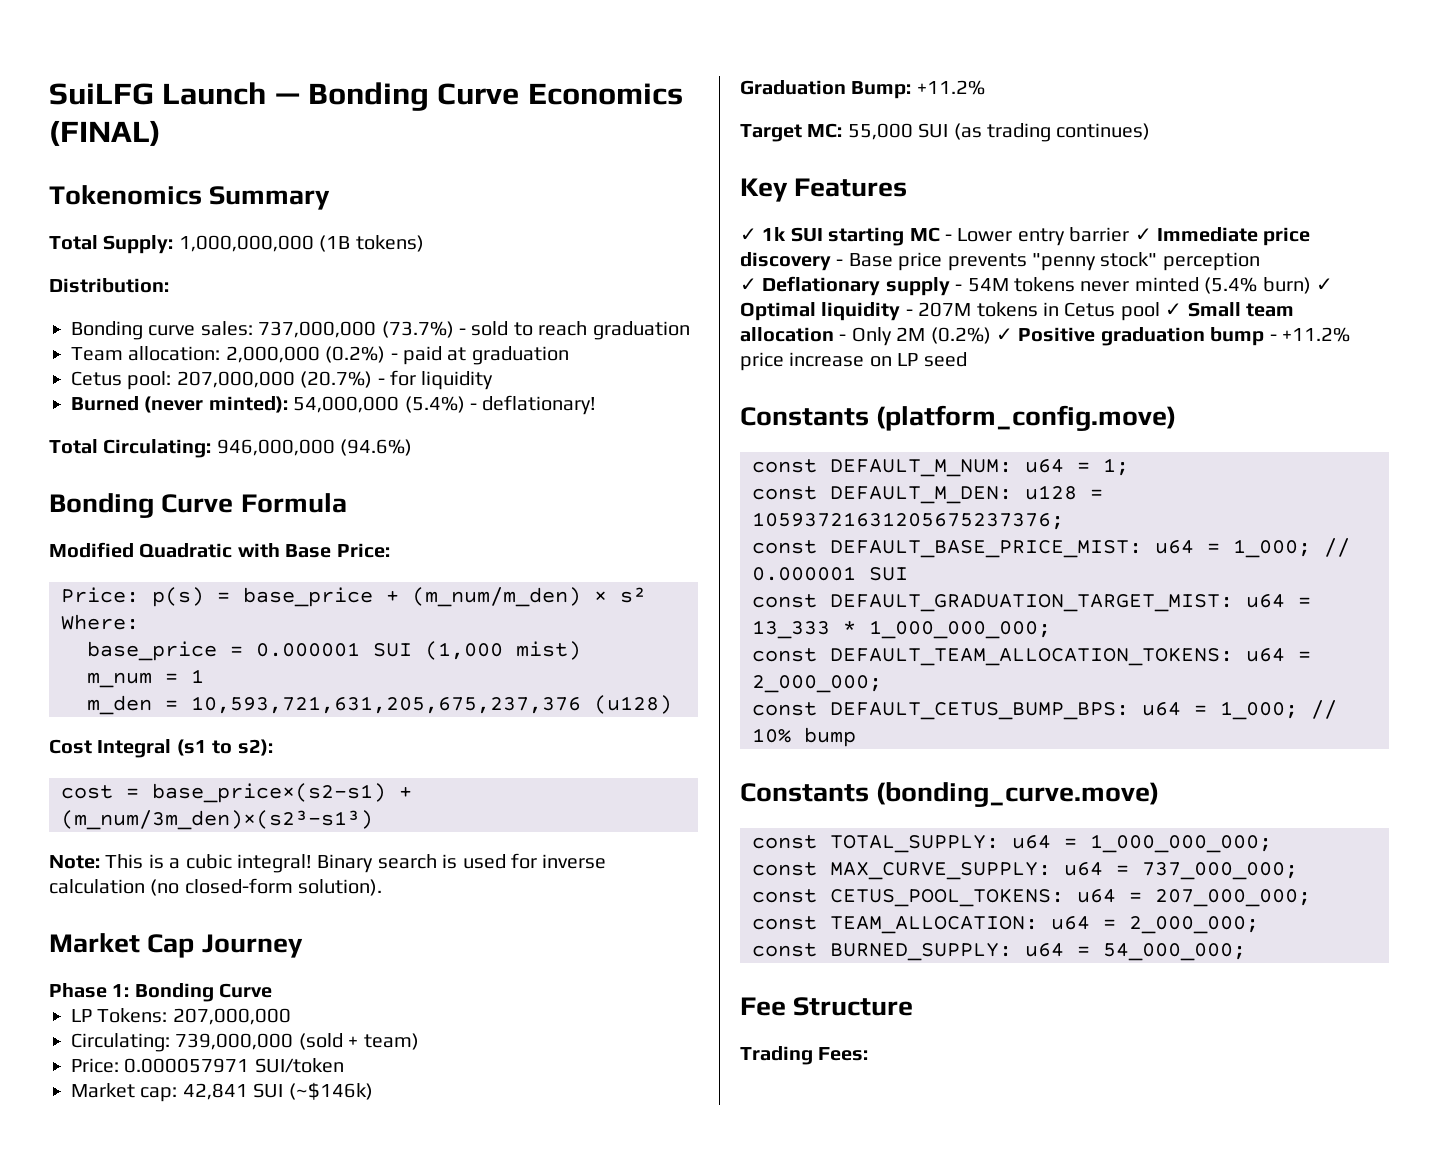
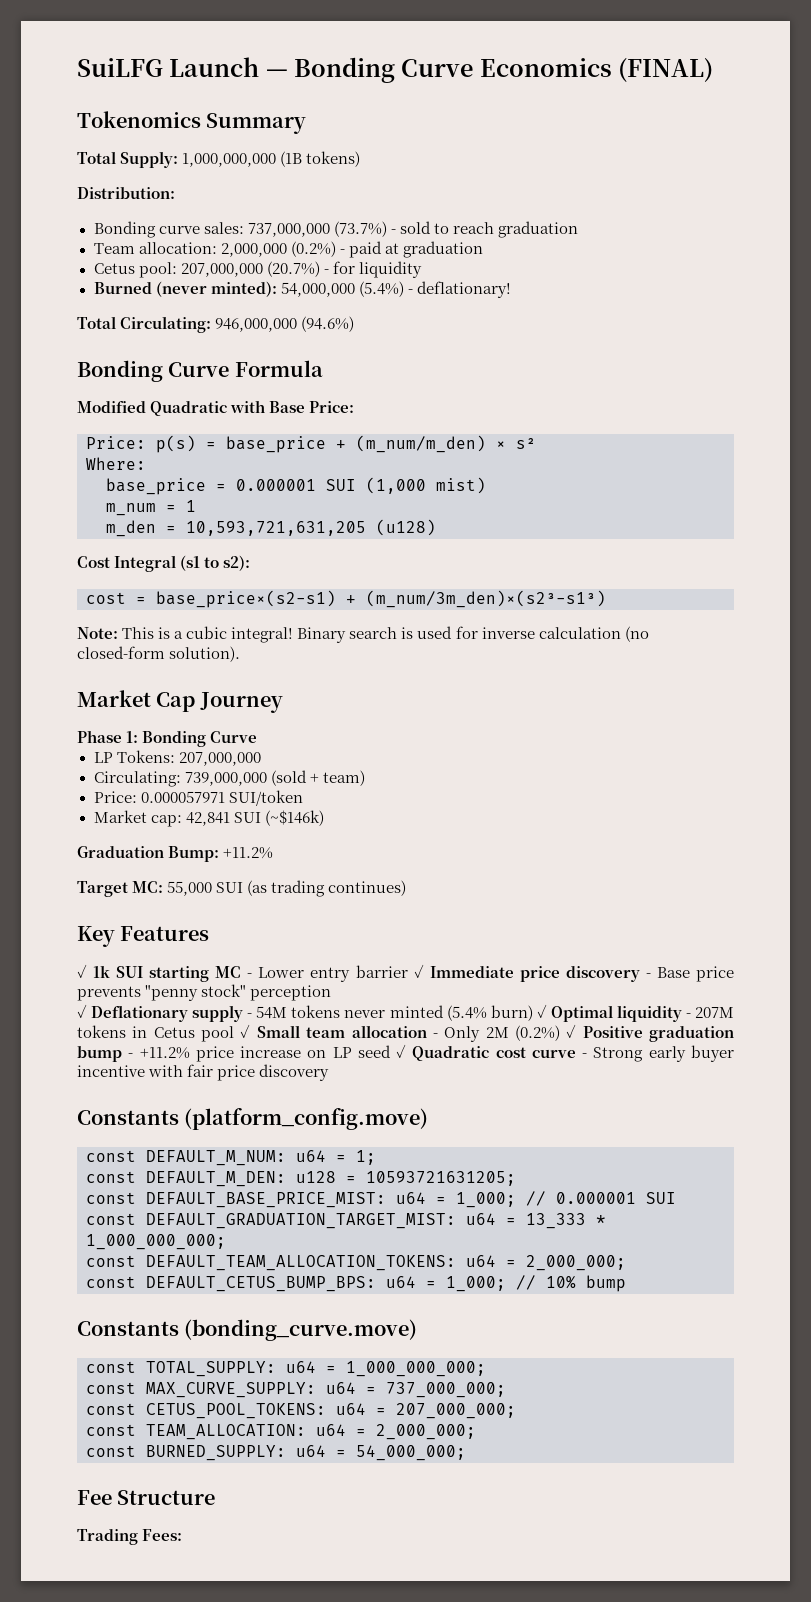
[191,696,581,714] 10,593,721,631,205,675,237,376 -> [186,521,366,536] 10,593,721,631,205
(967, 359) none -> [396,1044,734,1062] [77,1064,330,1081] ✓ Quadratic cost curve - Strong early buyer incentive with fair price discovery
[752,512,1064,530] 10593721631205675237376; -> [366,1171,516,1186] 10593721631205;

